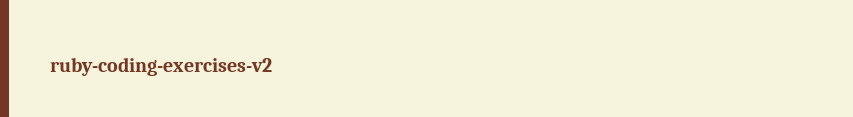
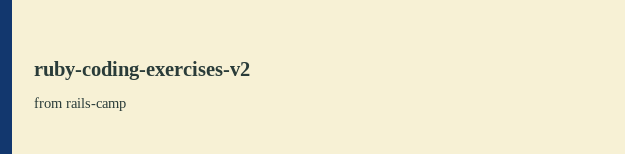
(272, 66) none -> [34,97,126,111] // from rails-camp

